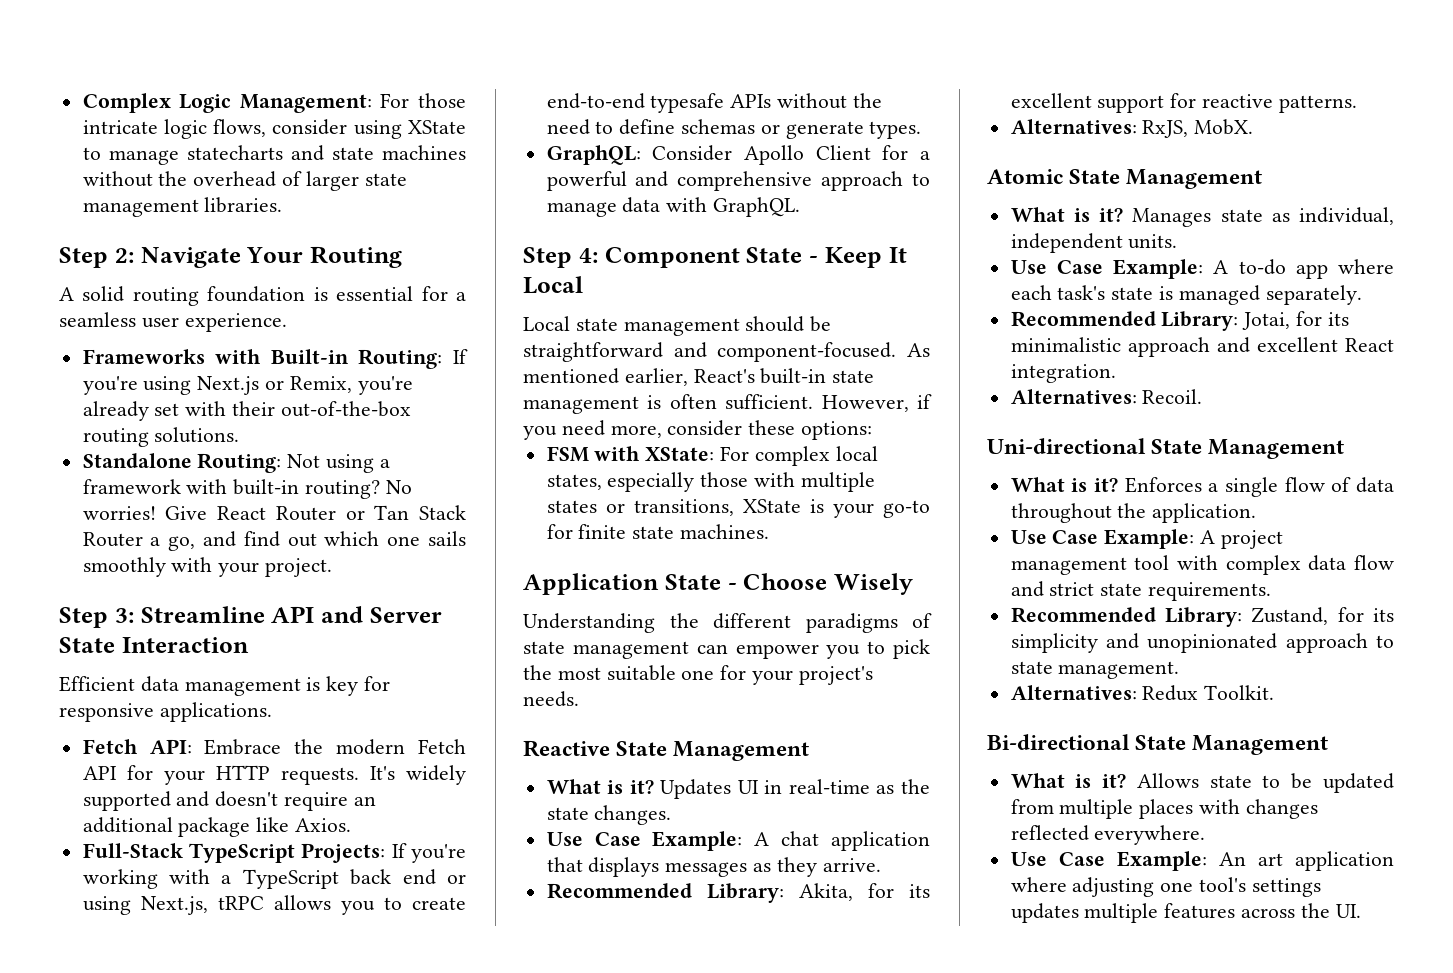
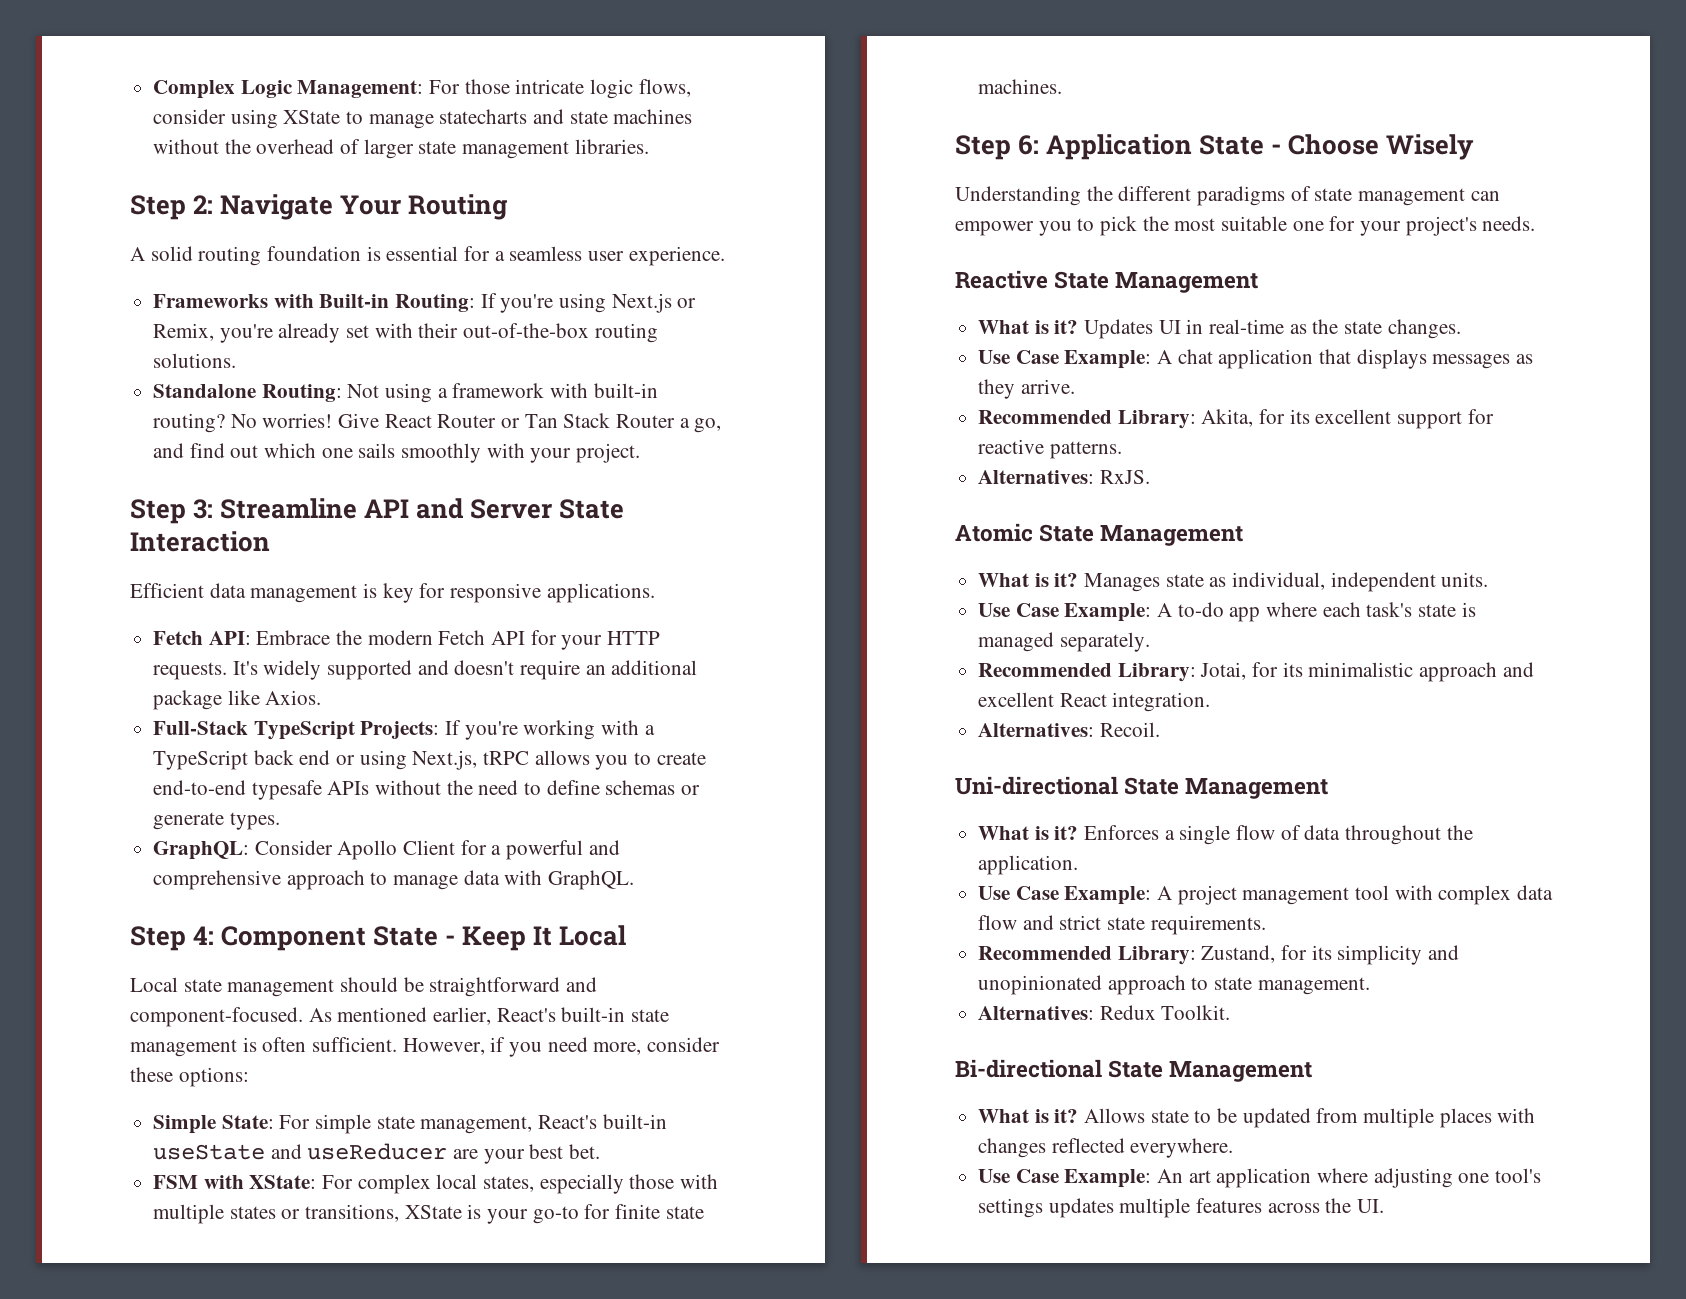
(873, 430) none -> [153,1114,667,1134] [153,1143,601,1164] // Simple State: For simple state management, React's built-in useState and useReducer are your best bet.
(770, 531) none -> [955,135,1040,160] Step 6:
[1142,119,1254,138] RxJS, MobX. -> [1099,470,1150,484] RxJS.

